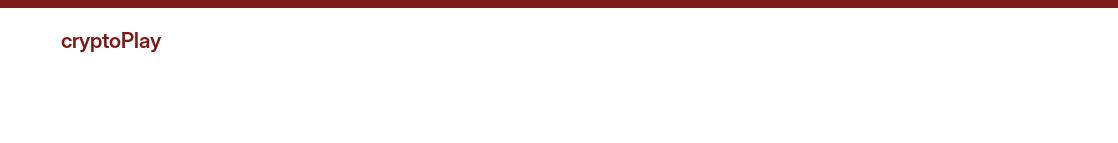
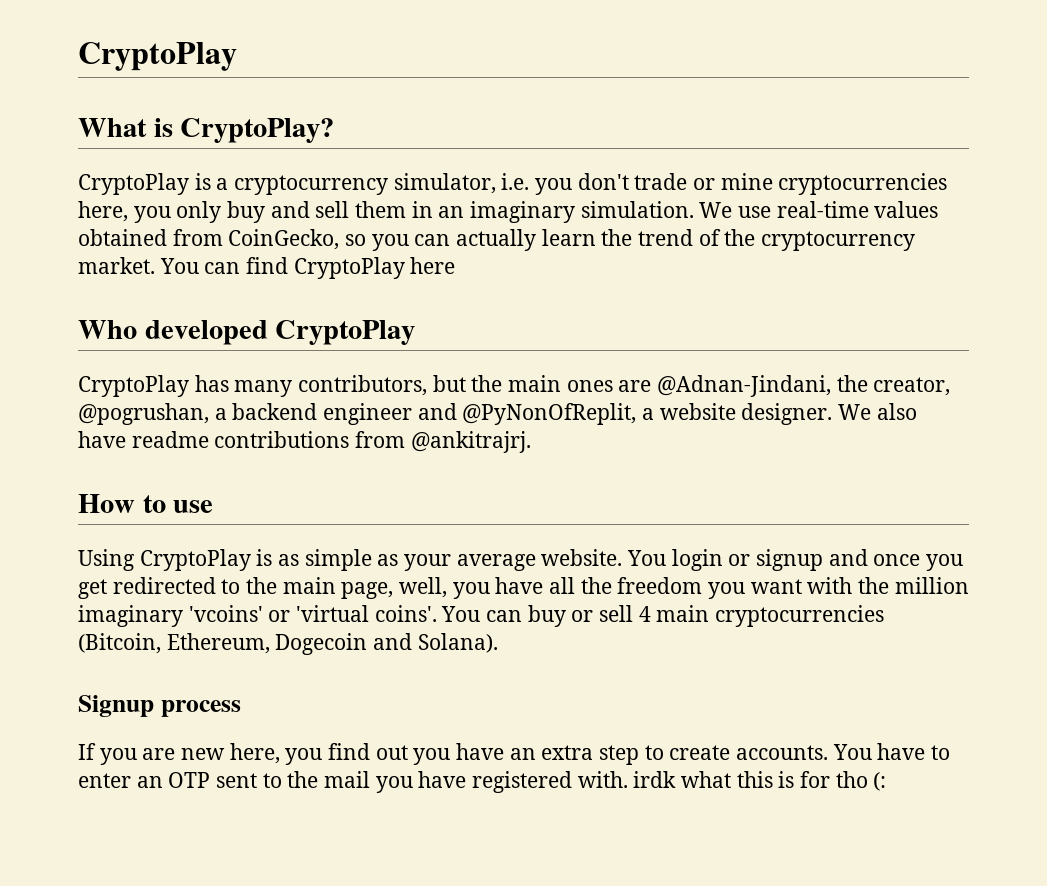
[61,32,162,53] cryptoPlay -> [78,42,237,71] [78,118,335,143] [78,173,948,195] [78,201,939,223] [78,229,916,251] [78,257,456,279] [78,320,416,345] [78,375,951,397] [78,403,917,425] [78,431,531,453] [78,494,214,513] [78,549,964,571] [78,577,969,599] [78,605,885,627] [78,633,498,655] [78,695,241,717] [78,743,951,765] [78,771,887,793] CryptoPlay // What is CryptoPlay? // CryptoPlay is a cryptocurrency simulator, i.e. you don't trade or mine cryptocurrencies here, you only buy and sell them in an imaginary simulation. We use real-time values obtained from CoinGecko, so you can actually learn the trend of the cryptocurrency market. You can find CryptoPlay here // Who developed CryptoPlay // CryptoPlay has many contributors, but the main ones are @Adnan-Jindani, the creator, @pogrushan, a backend engineer and @PyNonOfReplit, a website designer. We also have readme contributions from @ankitrajrj. // How to use // Using CryptoPlay is as simple as your average website. You login or signup and once you get redirected to the main page, well, you have all the freedom you want with the million imaginary 'vcoins' or 'virtual coins'. You can buy or sell 4 main cryptocurrencies (Bitcoin, Ethereum, Dogecoin and Solana). // Signup process // If you are new here, you find out you have an extra step to create accounts. You have to enter an OTP sent to the mail you have registered with. irdk what this is for tho (:

